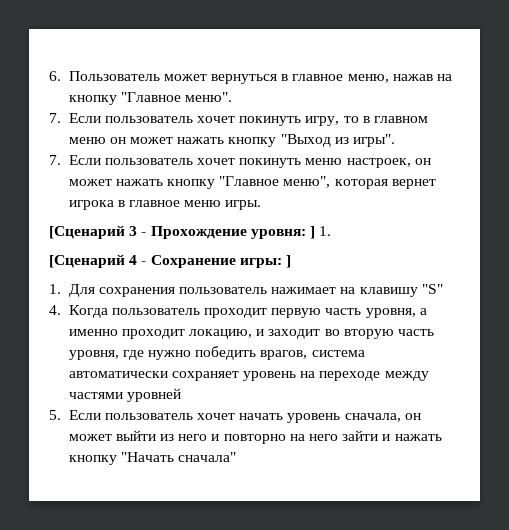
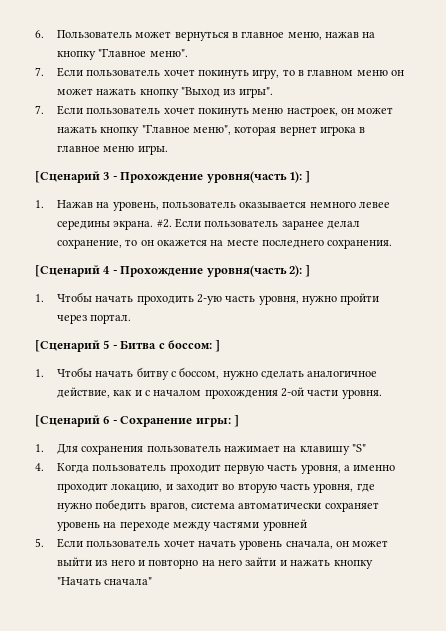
[250,226,332,239] [49,254,138,268] уровня: ] 1. // [Сценарий 4 -> [206,171,311,183] [35,200,390,211] [56,218,360,230] [56,239,393,249] [35,265,311,277] [35,292,380,305] [56,314,132,324] [35,340,221,352] [35,367,378,380] [56,387,382,399] [35,415,110,427] уровня(часть 1): ] // 1. Нажав на уровень, пользователь оказывается немного левее середины экрана. #2. Если пользователь заранее делал сохранение, то он окажется на месте последнего сохранения. // [Сценарий 4 - Прохождение уровня(часть 2): ] // 1. Чтобы начать проходить 2-ую часть уровня, нужно пройти через портал. // [Сценарий 5 - Битва с боссом: ] // 1. Чтобы начать битву с боссом, нужно сделать аналогичное действие, как и с началом прохождения 2-ой части уровня. // [Сценарий 6

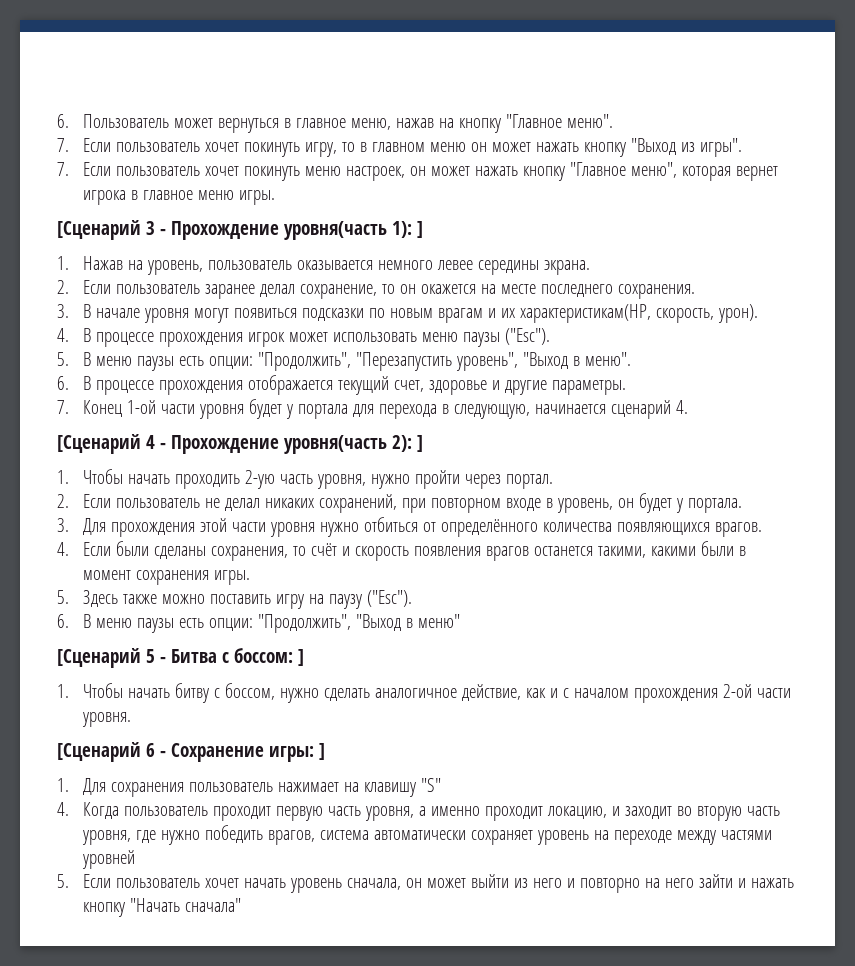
[156,219,172,228] #2. -> [57,280,69,294] // 2.
(393, 244) none -> [57,304,759,323] [57,328,551,347] [57,352,632,371] [57,375,627,395] [57,399,689,419] // 3. В начале уровня могут появиться подсказки по новым врагам и их характеристикам(HP, скорость, урон). // 4. В процессе прохождения игрок может использовать меню паузы ("Esc"). // 5. В меню паузы есть опции: "Продолжить", "Перезапустить уровень", "Выход в меню". // 6. В процессе прохождения отображается текущий счет, здоровье и другие параметры. // 7. Конец 1-ой части уровня будет у портала для перехода в следующую, начинается сценарий 4.
(132, 319) none -> [57,493,743,513] [57,517,763,537] [57,541,747,561] [83,570,251,585] [57,590,413,609] [57,614,461,633] // 2. Если пользователь не делал никаких сохранений, при повторном входе в уровень, он будет у портала. // 3. Для прохождения этой части уровня нужно отбиться от определённого количества появляющихся врагов. // 4. Если были сделаны сохранения, то счёт и скорость появления врагов останется такими, какими были в момент сохранения игры. // 5. Здесь также можно поставить игру на паузу ("Esc"). // 6. В меню паузы есть опции: "Продолжить", "Выход в меню"

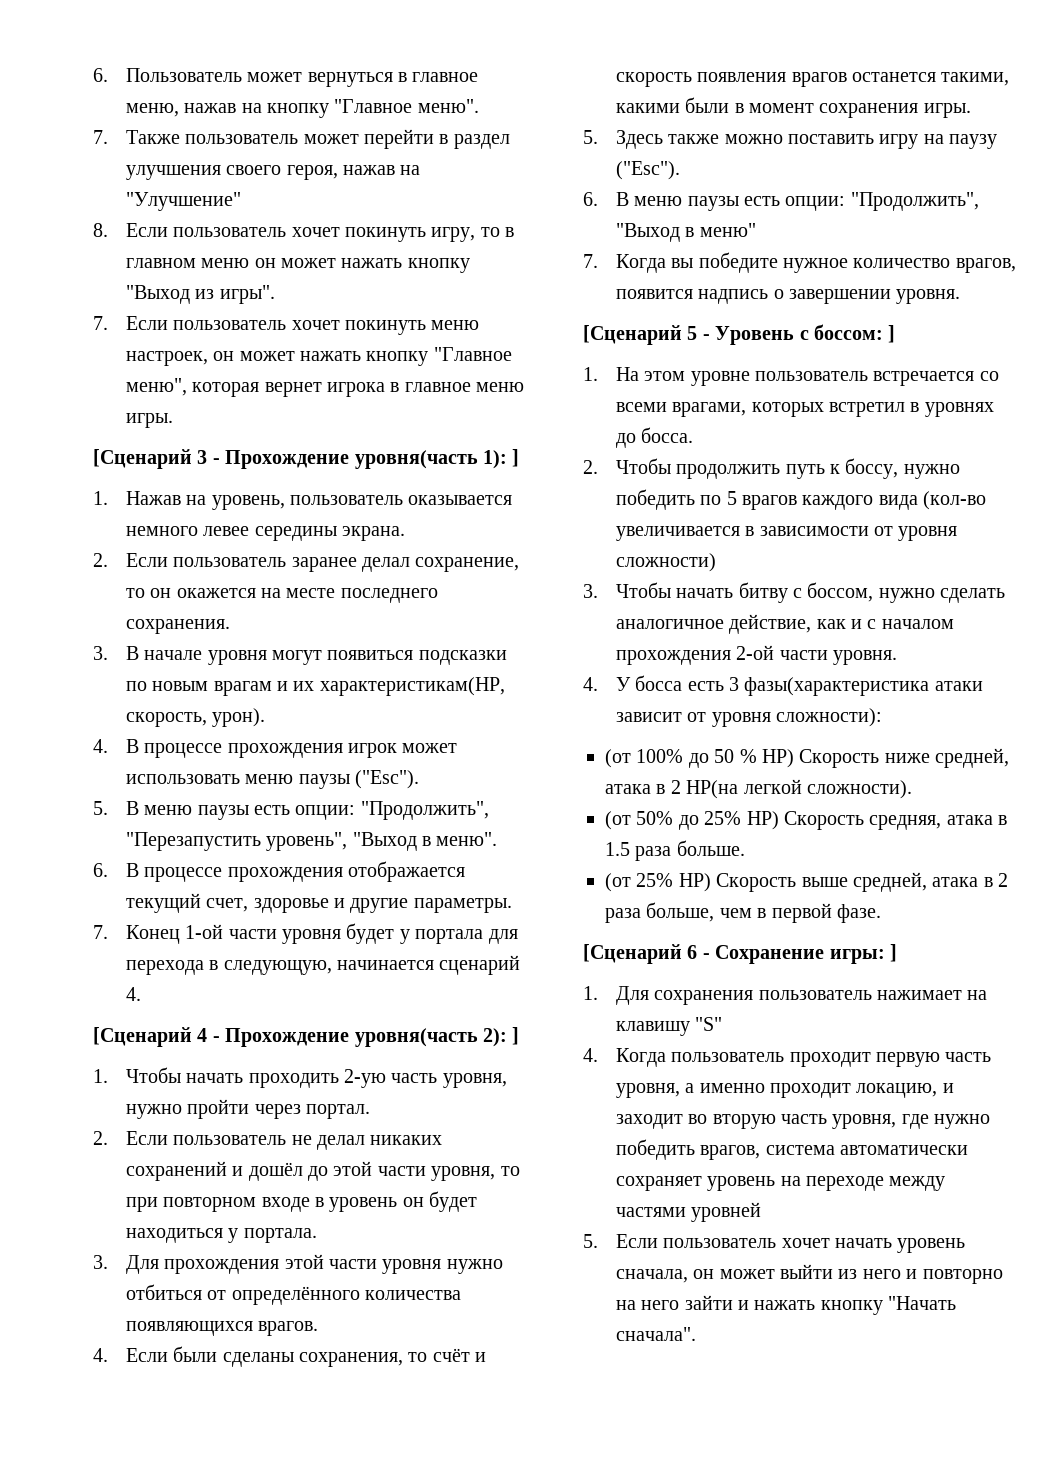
(69, 145) none -> [125,129,510,149] [125,165,421,180] [125,192,241,211] [93,223,108,237] Также пользователь может перейти в раздел улучшения своего героя, нажав на "Улучшение" // 8.
[319,494,398,513] сохранений, -> [125,1161,520,1181] сохранений и дошёл до этой части уровня, то
[557,498,614,513] уровень, -> [329,1197,398,1212] уровень
(673, 503) none -> [125,1228,223,1243] находиться
(461, 621) none -> [583,252,1016,273] [615,289,961,304] // 7. Когда вы победите нужное количество врагов, появится надпись о завершении уровня.
[170,649,217,663] Битва -> [715,326,795,345] Уровень
(69, 691) none -> [615,367,999,386] [615,402,994,417] [615,427,694,448] [583,458,960,479] [615,489,987,510] [615,526,958,541] [615,553,716,572] [583,584,598,598] На этом уровне пользователь встречается со всеми врагами, которых встретил в уровнях до босса. // 2. Чтобы продолжить путь к боссу, нужно победить по 5 врагов каждого вида (кол-во увеличивается в зависимости от уровня сложности) // 3.
(132, 719) none -> [583,675,983,696] [615,708,882,727] [605,748,1010,768] [605,779,912,799] [605,811,1008,830] [605,840,745,861] [605,872,1009,892] [605,902,881,923] // 4. У босса есть 3 фазы(характеристика атаки зависит от уровня сложности): // (от 100% до 50 % HP) Скорость ниже средней, атака в 2 HP(на легкой сложности). // (от 50% до 25% HP) Скорость средняя, атака в 1.5 раза больше. // (от 25% HP) Скорость выше средней, атака в 2 раза больше, чем в первой фазе.
[185,898,242,912] сначала" -> [615,1327,696,1341] сначала".

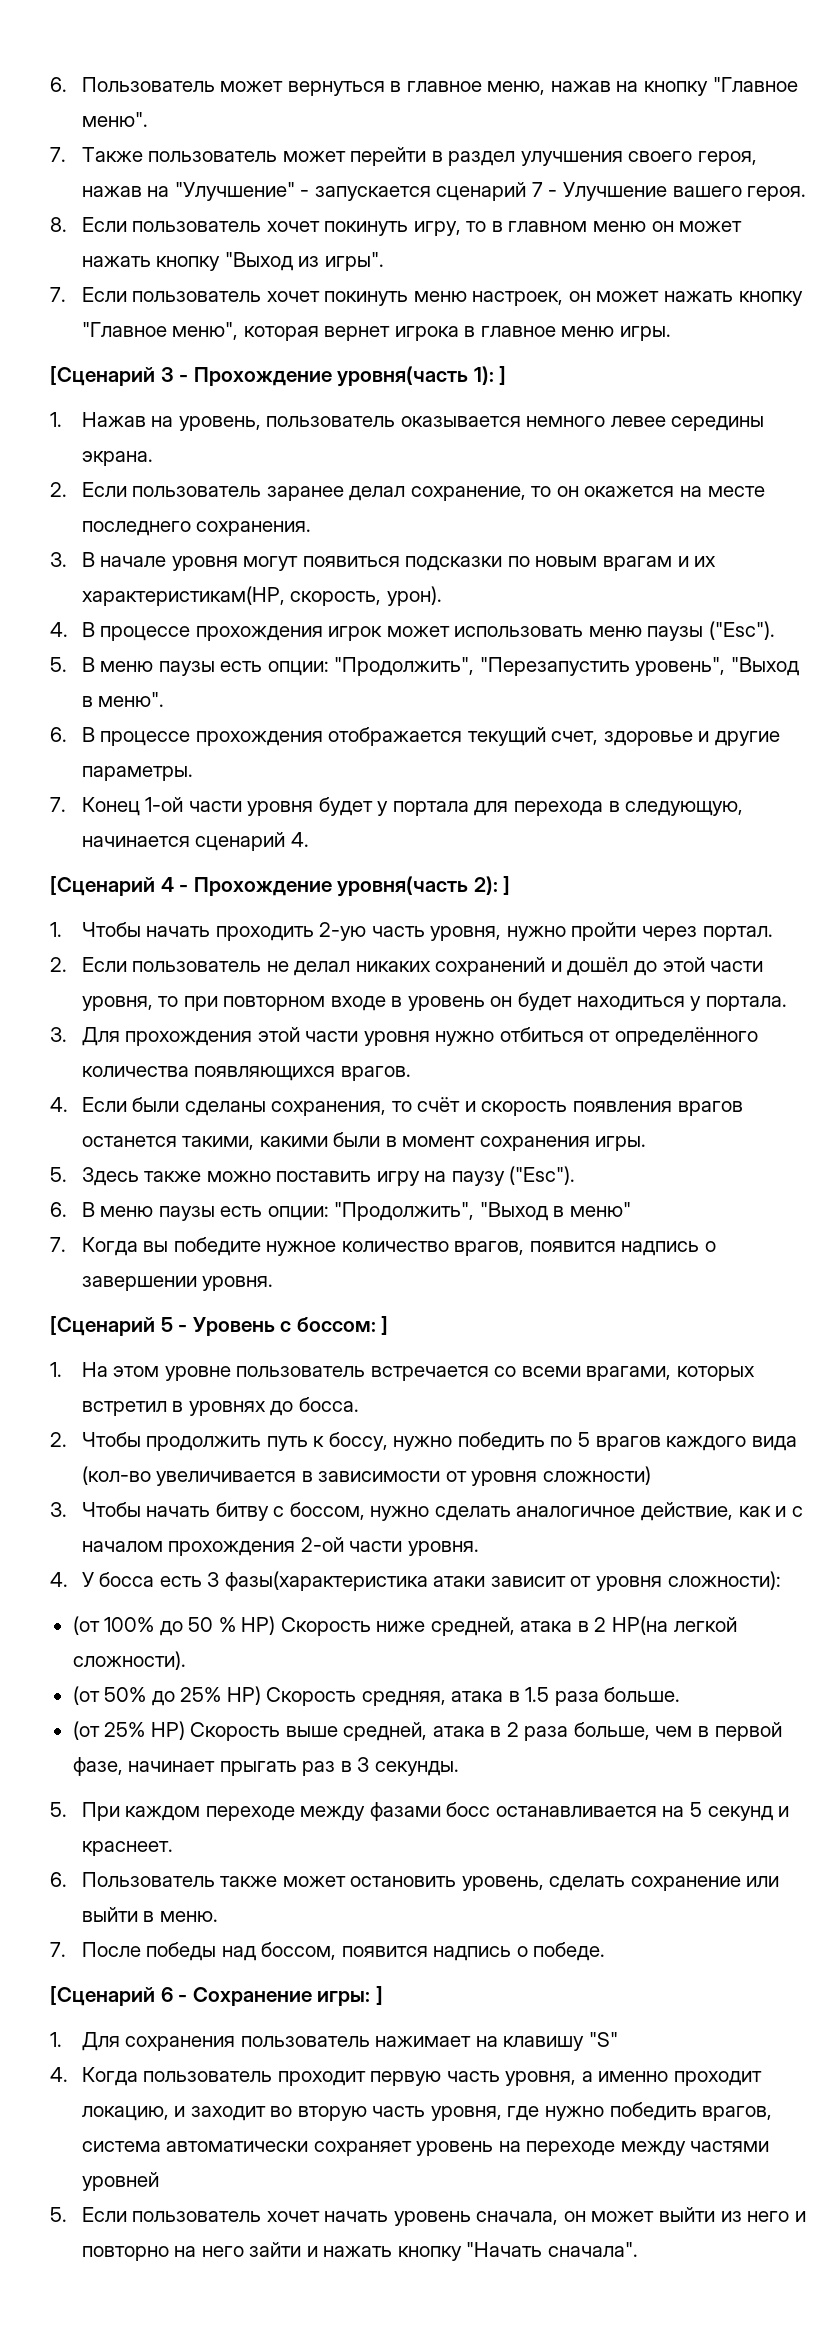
(241, 201) none -> [300,182,807,201] - запускается сценарий 7 - Улучшение вашего героя.
[837,904,881,923] фазе. -> [72,1757,459,1776] [50,1802,790,1821] [81,1841,173,1856] [50,1872,780,1891] [81,1907,218,1922] [50,1942,606,1961] фазе, начинает прыгать раз в 3 секунды. // 5. При каждом переходе между фазами босс останавливается на 5 секунд и краснеет. // 6. Пользователь также может остановить уровень, сделать сохранение или выйти в меню. // 7. После победы над боссом, появится надпись о победе.

